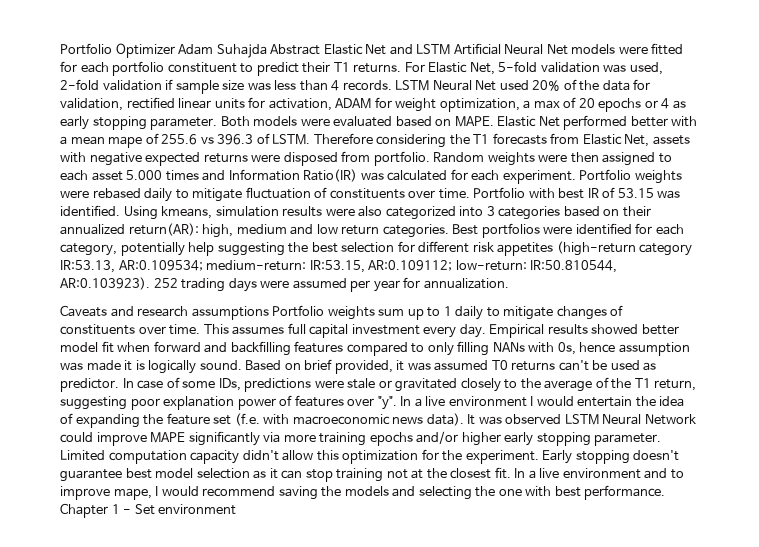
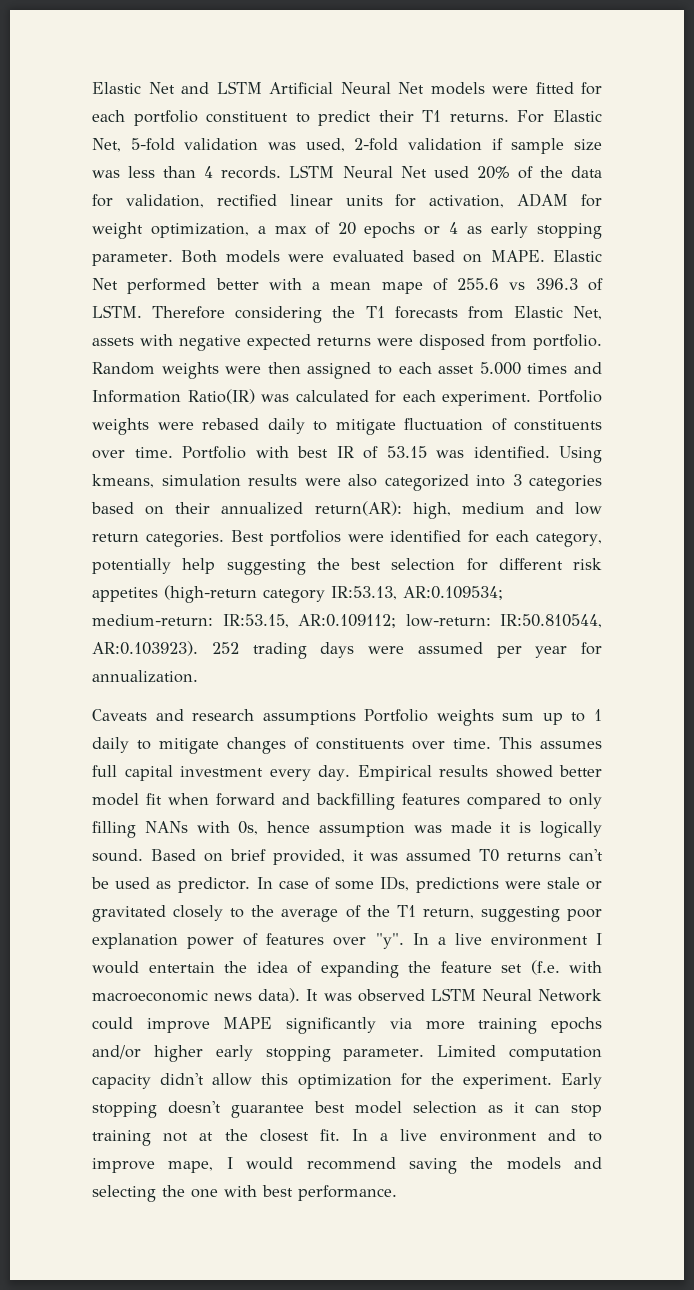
[60,43,321,58] Portfolio Optimizer Adam Suhajda Abstract -> (92, 88) none
[60,503,237,518] Chapter 1 - Set environment -> (397, 1193) none

